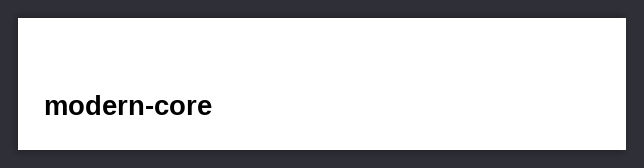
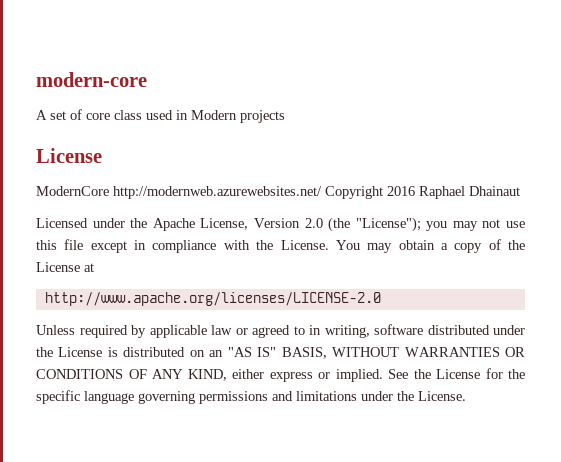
(212, 105) none -> [36,109,285,123] [36,148,102,163] [36,186,520,199] [36,217,525,232] [36,239,525,253] [36,262,94,272] [44,292,381,306] [36,324,525,338] [36,347,525,359] [36,368,525,382] [36,390,466,404] // A set of core class used in Modern projects // License // ModernCore http://modernweb.azurewebsites.net/ Copyright 2016 Raphael Dhainaut // Licensed under the Apache License, Version 2.0 (the "License"); you may not use this file except in compliance with the License. You may obtain a copy of the License at // http://www.apache.org/licenses/LICENSE-2.0 // Unless required by applicable law or agreed to in writing, software distributed under the License is distributed on an "AS IS" BASIS, WITHOUT WARRANTIES OR CONDITIONS OF ANY KIND, either express or implied. See the License for the specific language governing permissions and limitations under the License.

